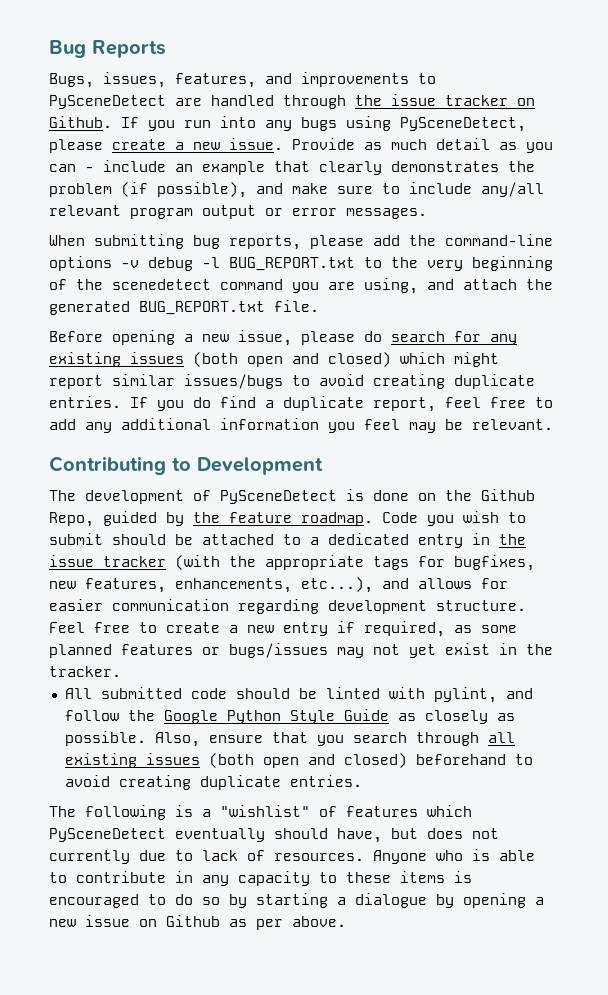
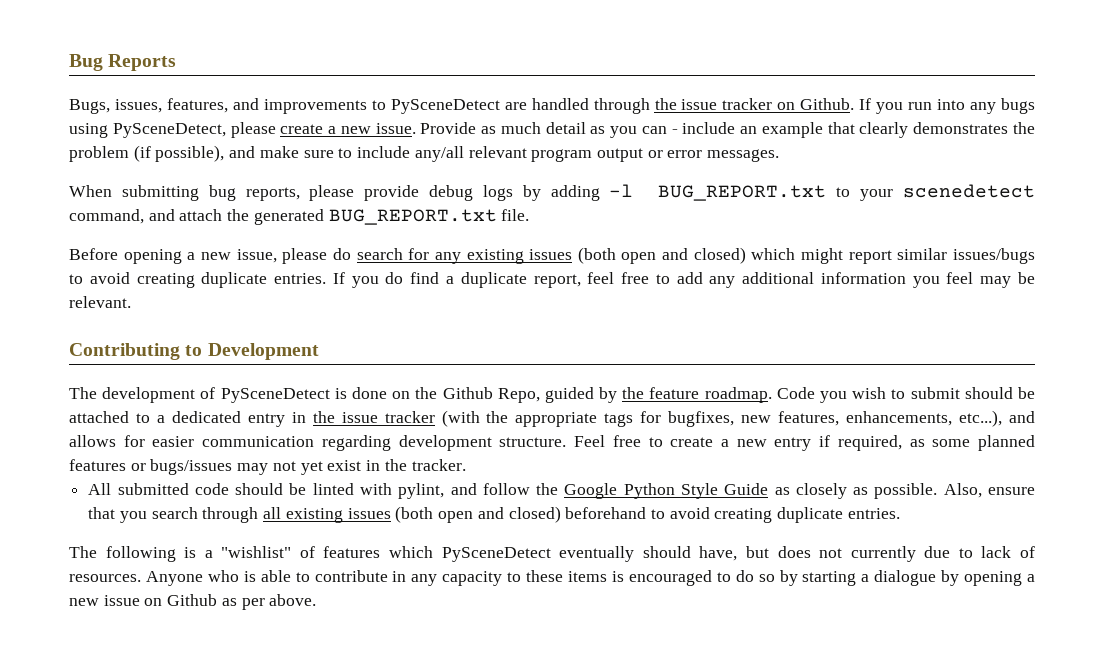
[373,234,553,246] [49,256,553,271] [49,278,418,294] add the command-line options -v debug -l BUG_REPORT.txt to the very beginning of the scenedetect command you are using, -> [364,184,1035,201] [69,209,144,224] provide debug logs by adding -l BUG_REPORT.txt to your scenedetect command,

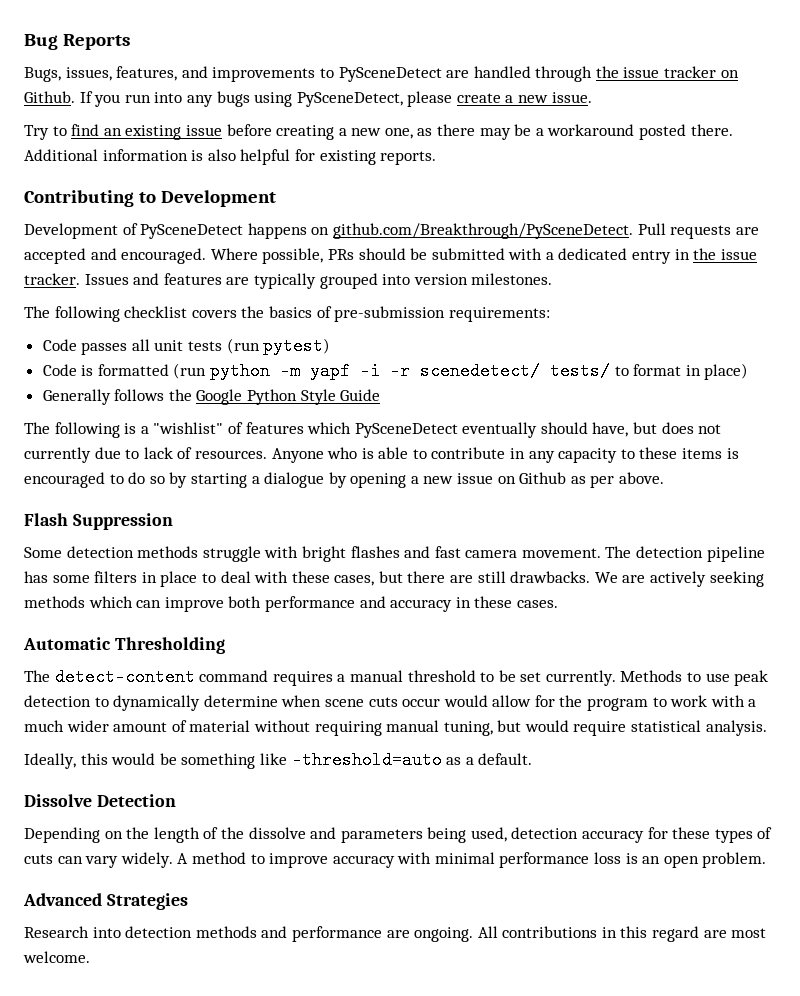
[420,122,1036,138] [69,145,780,162] [69,184,1035,201] [69,209,530,225] [69,247,1035,264] [69,272,1035,288] [69,296,131,308] [69,343,319,360] [69,387,1035,403] [69,411,150,423] Provide as much detail as you can - include an example that clearly demonstrates the problem (if possible), and make sure to include any/all relevant program output or error messages. // When submitting bug reports, please provide debug logs by adding -l BUG_REPORT.txt to your scenedetect command, and attach the generated BUG_REPORT.txt file. // Before opening a new issue, please do search for any existing issues (both open and closed) which might report similar issues/bugs to avoid creating duplicate entries. If you do find a duplicate report, feel free to add any additional information you feel may be relevant. // Contributing to Development // The development of PySceneDetect is done on the Github Repo, guided by the feature roadmap. Code you wish to submit should be attached to -> [24,124,733,140] [24,149,437,165] [24,190,276,207] [24,223,759,239] [24,248,543,264] // Try to find an existing issue before creating a new one, as there may be a workaround posted there. Additional information is also helpful for existing reports. // Contributing to Development // Development of PySceneDetect happens on github.com/Breakthrough/PySceneDetect. Pull requests are accepted and encouraged. Where possible, PRs should be submitted with
[384,410,1035,427] [69,435,1035,451] [69,459,466,475] [88,483,530,499] tracker (with the appropriate tags for bugfixes, new features, enhancements, etc...), and allows for easier communication regarding development structure. Feel free to create a new entry if required, as some planned features or bugs/issues may not yet exist in the tracker. // All submitted code should be linted with pylint, and follow -> [24,273,553,289] [24,306,550,322] [42,337,331,355] [42,362,749,380] [42,389,165,405] tracker. Issues and features are typically grouped into version milestones. // The following checklist covers the basics of pre-submission requirements: // Code passes all unit tests (run pytest) // Code is formatted (run python -m yapf -i -r scenedetect/ tests/ to format in place) // Generally follows
[774,483,1036,499] [88,506,900,523] as closely as possible. Also, ensure that you search through all existing issues (both open and closed) beforehand to avoid creating duplicate entries. -> (381, 395) none
(317, 600) none -> [24,513,173,530] [24,546,765,562] [24,571,764,587] [24,596,558,612] [23,637,225,654] [24,668,769,686] [24,695,757,711] [24,720,767,736] [24,751,533,769] [24,794,176,807] [24,827,773,843] [24,852,767,868] [23,893,188,910] [24,926,767,942] [23,951,90,963] // Flash Suppression // Some detection methods struggle with bright flashes and fast camera movement. The detection pipeline has some filters in place to deal with these cases, but there are still drawbacks. We are actively seeking methods which can improve both performance and accuracy in these cases. // Automatic Thresholding // The detect-content command requires a manual threshold to be set currently. Methods to use peak detection to dynamically determine when scene cuts occur would allow for the program to work with a much wider amount of material without requiring manual tuning, but would require statistical analysis. // Ideally, this would be something like -threshold=auto as a default. // Dissolve Detection // Depending on the length of the dissolve and parameters being used, detection accuracy for these types of cuts can vary widely. A method to improve accuracy with minimal performance loss is an open problem. // Advanced Strategies // Research into detection methods and performance are ongoing. All contributions in this regard are most welcome.

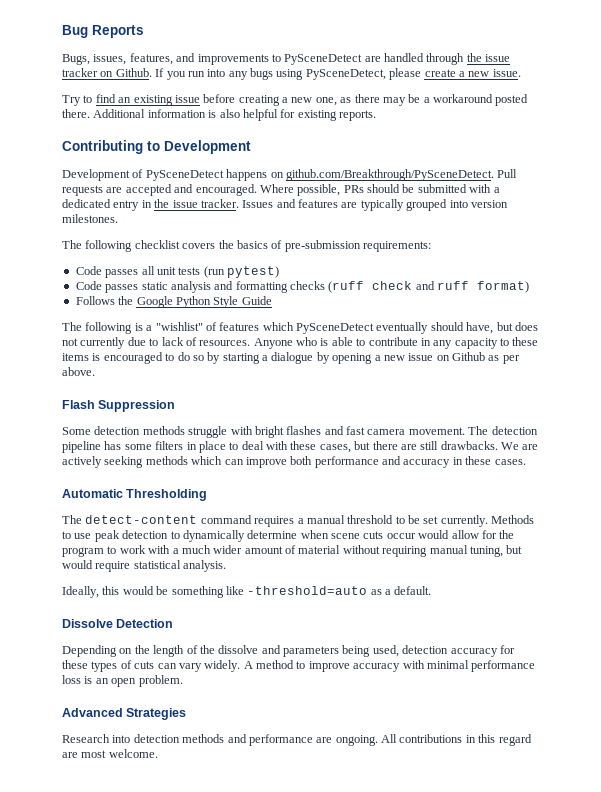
[81,362,749,380] [42,389,165,405] is formatted (run python -m yapf -i -r scenedetect/ tests/ to format in place) // Generally follows -> [105,281,530,293] [75,296,115,305] passes static analysis and formatting checks (ruff check and ruff format) // Follows

